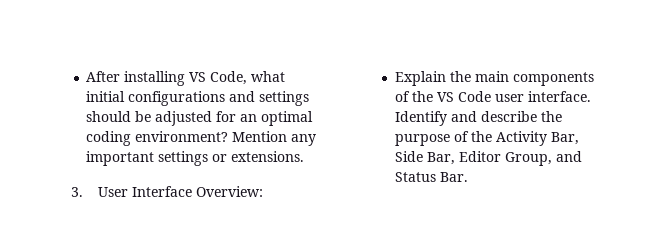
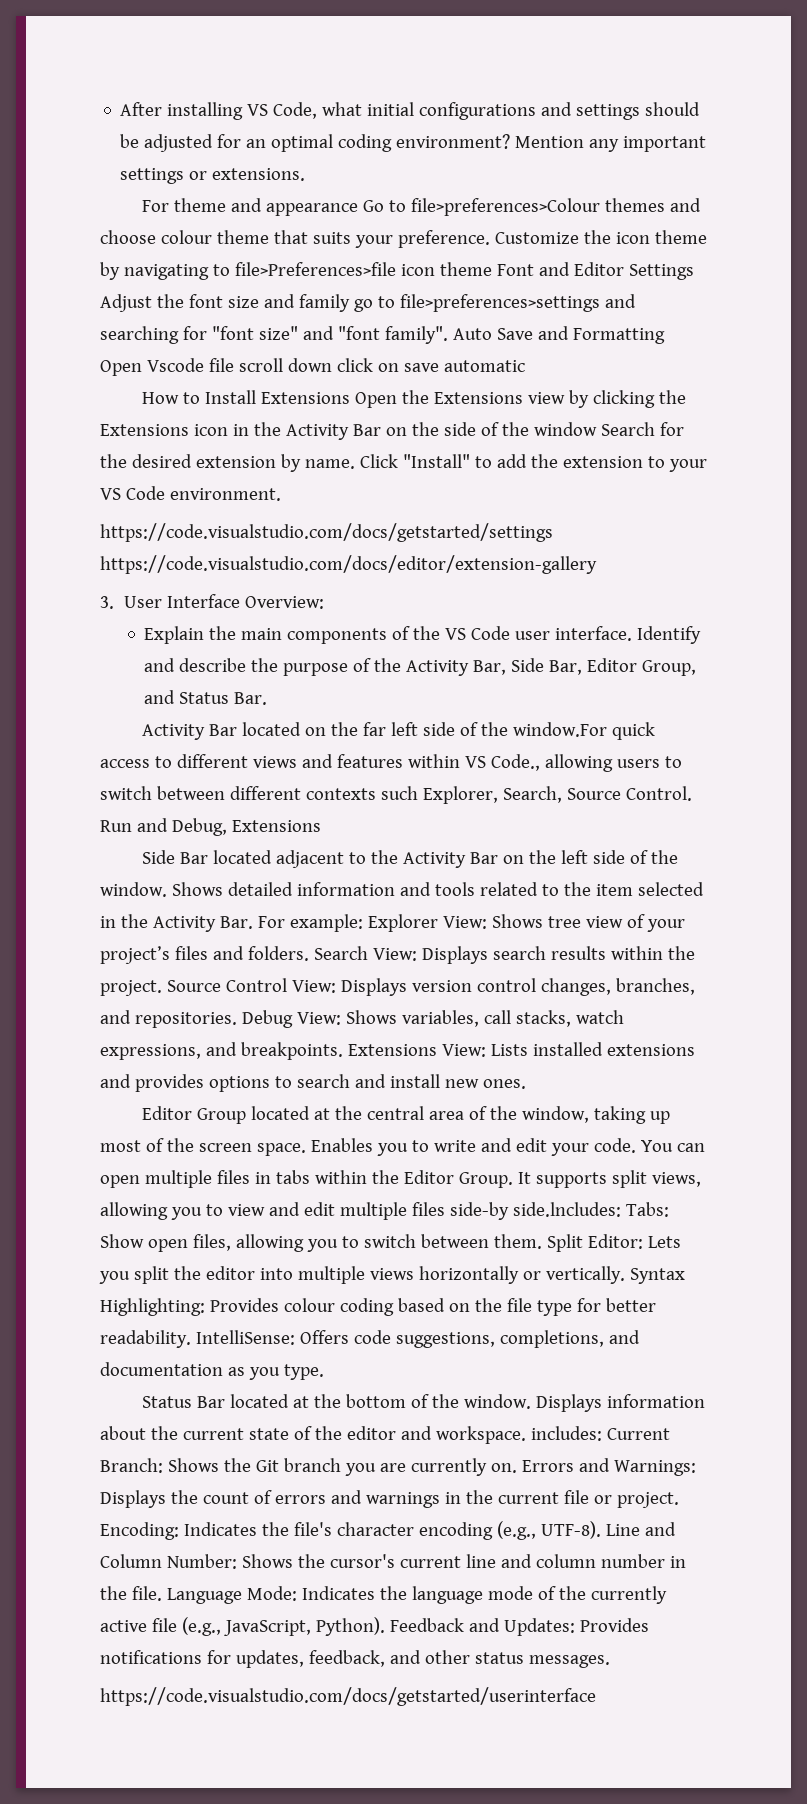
(305, 156) none -> [141,198,701,216] [100,230,707,248] [100,262,694,280] [100,294,636,312] [100,326,665,344] [100,358,525,376] [141,390,686,408] [100,422,684,440] [100,454,707,472] [100,486,281,501] [100,523,553,542] [100,555,597,574] // For theme and appearance Go to file>preferences>Colour themes and choose colour theme that suits your preference. Customize the icon theme by navigating to file>Preferences>file icon theme Font and Editor Settings Adjust the font size and family go to file>preferences>settings and searching for "font size" and "font family". Auto Save and Formatting Open Vscode file scroll down click on save automatic // How to Install Extensions Open the Extensions view by clicking the Extensions icon in the Activity Bar on the side of the window Search for the desired extension by name. Click "Install" to add the extension to your VS Code environment. // https://code.visualstudio.com/docs/getstarted/settings https://code.visualstudio.com/docs/editor/extension-gallery
(468, 177) none -> [141,722,655,740] [100,754,682,772] [100,786,692,804] [100,818,321,836] [141,850,678,868] [100,882,704,897] [100,914,685,932] [100,946,695,964] [100,978,695,996] [100,1010,624,1028] [100,1042,695,1060] [100,1074,526,1092] [141,1106,670,1124] [100,1138,705,1156] [100,1170,701,1188] [100,1202,669,1220] [100,1234,681,1252] [99,1266,685,1284] [100,1298,656,1316] [100,1330,640,1348] [100,1362,324,1380] [141,1394,705,1412] [100,1426,670,1444] [100,1458,696,1476] [100,1490,679,1508] [100,1521,676,1540] [100,1554,686,1569] [100,1586,667,1604] [100,1617,649,1636] [100,1650,610,1668] [100,1687,596,1706] // Activity Bar located on the far left side of the window.For quick access to different views and features within VS Code., allowing users to switch between different contexts such Explorer, Search, Source Control. Run and Debug, Extensions // Side Bar located adjacent to the Activity Bar on the left side of the window. Shows detailed information and tools related to the item selected in the Activity Bar. For example: Explorer View: Shows tree view of your project’s files and folders. Search View: Displays search results within the project. Source Control View: Displays version control changes, branches, and repositories. Debug View: Shows variables, call stacks, watch expressions, and breakpoints. Extensions View: Lists installed extensions and provides options to search and install new ones. // Editor Group located at the central area of the window, taking up most of the screen space. Enables you to write and edit your code. You can open multiple files in tabs within the Editor Group. It supports split views, allowing you to view and edit multiple files side-by side.lncludes: Tabs: Show open files, allowing you to switch between them. Split Editor: Lets you split the editor into multiple views horizontally or vertically. Syntax Highlighting: Provides colour coding based on the file type for better readability. IntelliSense: Offers code suggestions, completions, and documentation as you type. // Status Bar located at the bottom of the window. Displays information about the current state of the editor and workspace. includes: Current Branch: Shows the Git branch you are currently on. Errors and Warnings: Displays the count of errors and warnings in the current file or project. Encoding: Indicates the file's character encoding (e.g., UTF-8). Line and Column Number: Shows the cursor's current line and column number in the file. Language Mode: Indicates the language mode of the currently active file (e.g., JavaScript, Python). Feedback and Updates: Provides notifications for updates, feedback, and other status messages. // https://code.visualstudio.com/docs/getstarted/userinterface

